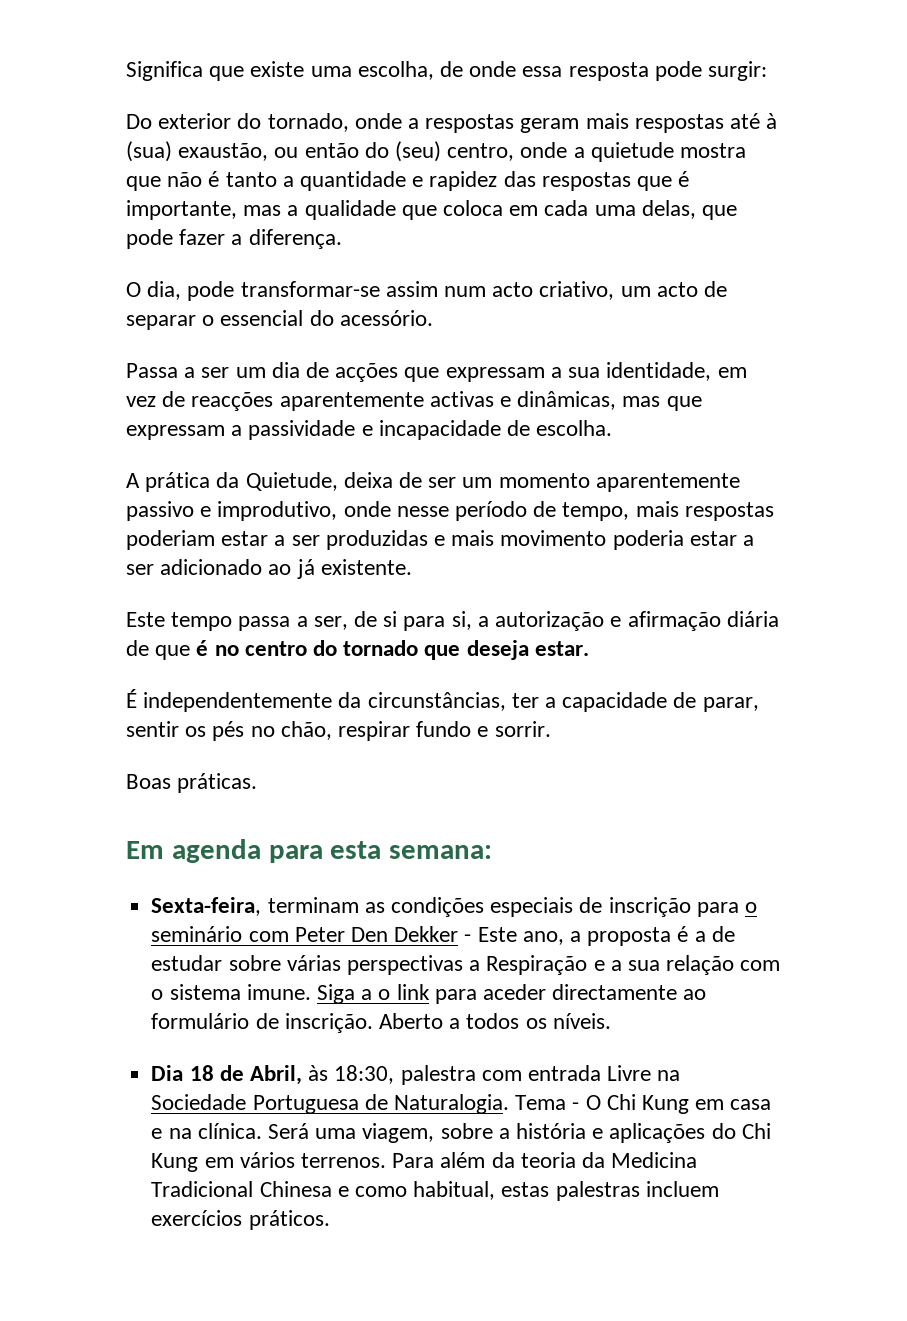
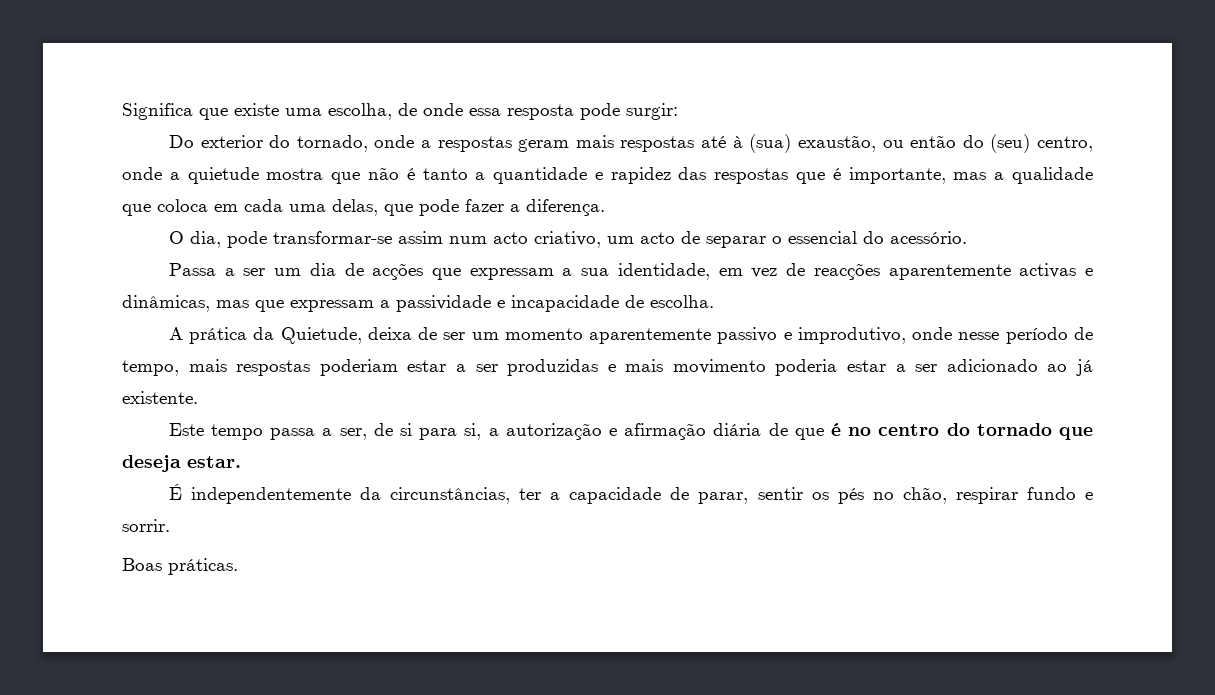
[126,839,493,863] [151,897,757,917] [151,926,735,946] [151,955,781,975] [151,984,707,1004] [151,1013,611,1033] [151,1065,681,1085] [151,1094,772,1114] [151,1123,771,1143] [151,1152,698,1172] [151,1181,719,1201] [151,1210,330,1230] // Em agenda para esta semana: // Sexta-feira, terminam as condições especiais de inscrição para o seminário com Peter Den Dekker - Este ano, a proposta é a de estudar sobre várias perspectivas a Respiração e a sua relação com o sistema imune. Siga a o link para aceder directamente ao formulário de inscrição. Aberto a todos os níveis. // Dia 18 de Abril, às 18:30, palestra com entrada Livre na Sociedade Portuguesa de Naturalogia. Tema - O Chi Kung em casa e na clínica. Será uma viagem, sobre a história e aplicações do Chi Kung em vários terrenos. Para além da teoria da Medicina Tradicional Chinesa e como habitual, estas palestras incluem exercícios práticos. -> (238, 566) none

